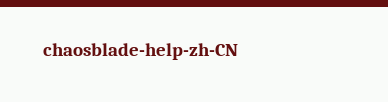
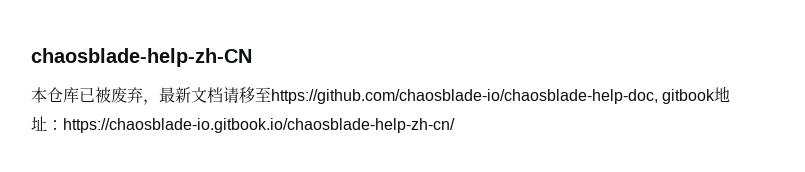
(238, 51) none -> [31,86,731,105] [31,116,455,133] // 本仓库已被废弃，最新文档请移至https://github.com/chaosblade-io/chaosblade-help-doc, gitbook地址：https://chaosblade-io.gitbook.io/chaosblade-help-zh-cn/

